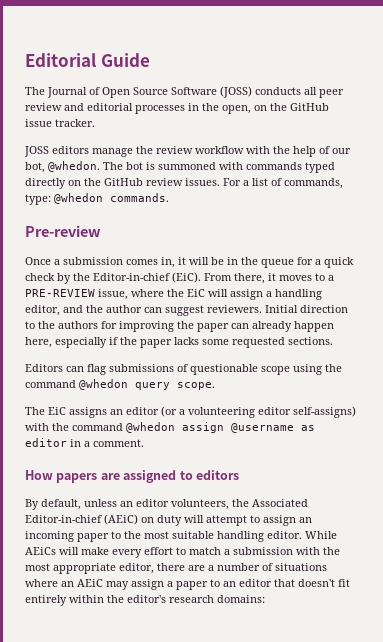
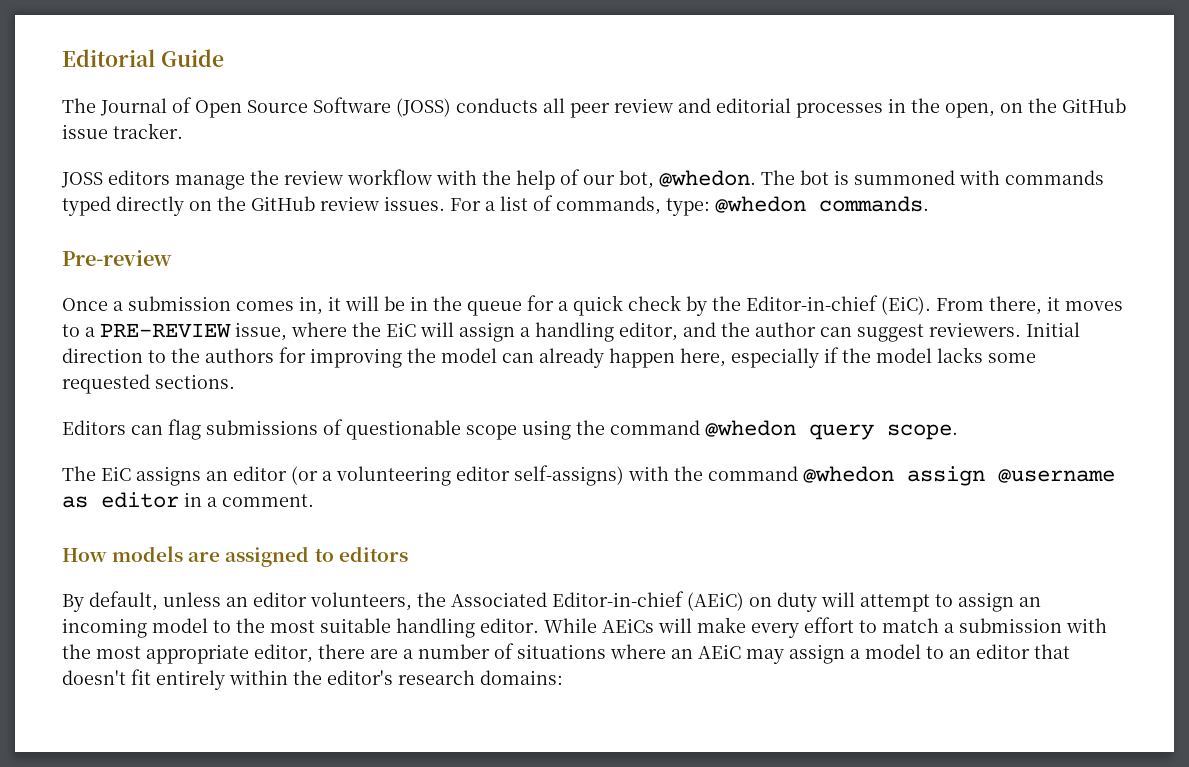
[197,323,229,332] paper -> [441,348,497,363] model
[140,339,172,348] paper -> [876,348,932,363] model
[56,473,98,483] papers -> [112,546,184,562] models
[77,533,109,542] paper -> [152,618,208,633] model
[176,581,208,590] paper -> [865,644,921,659] model

